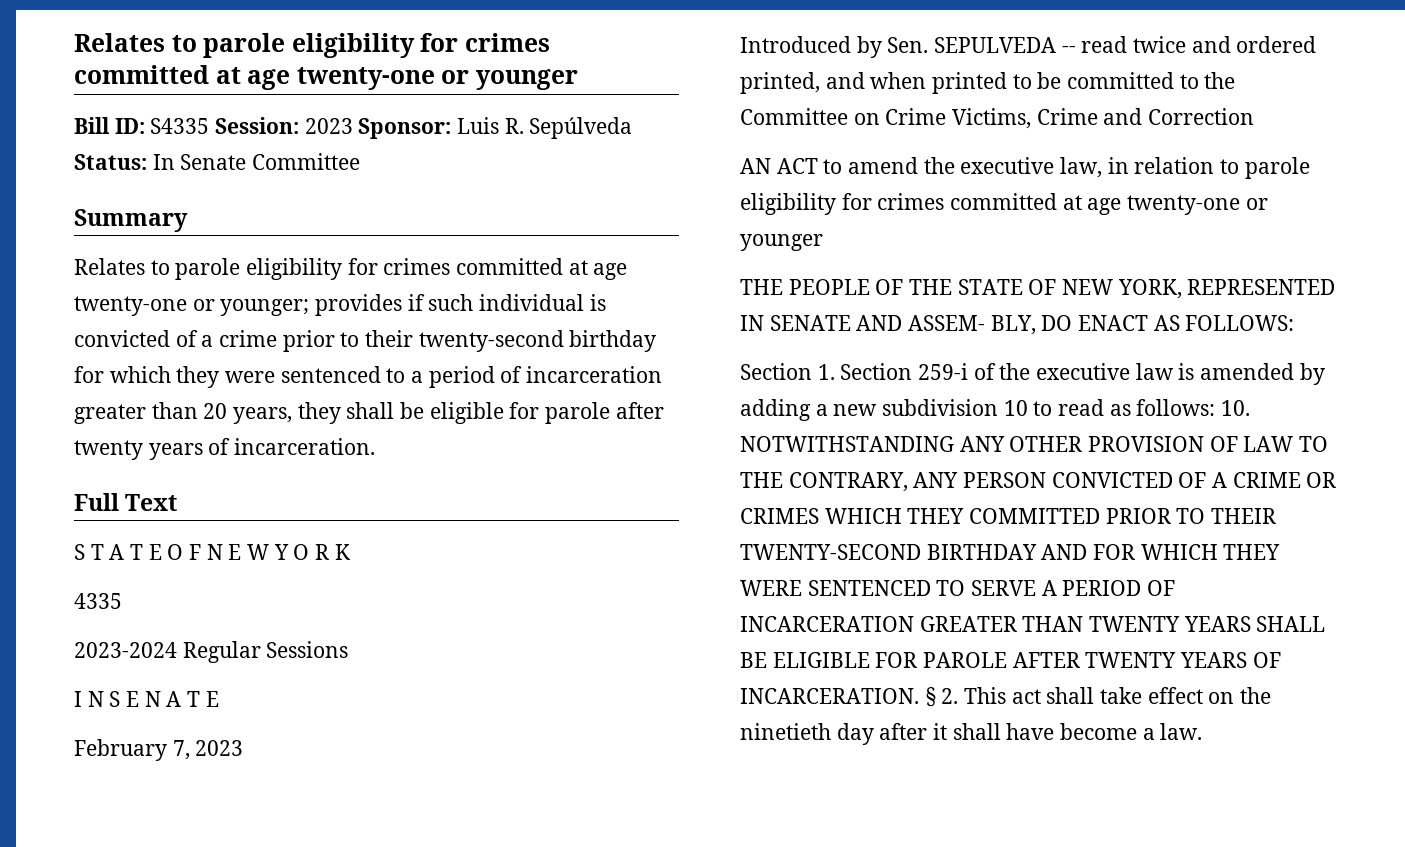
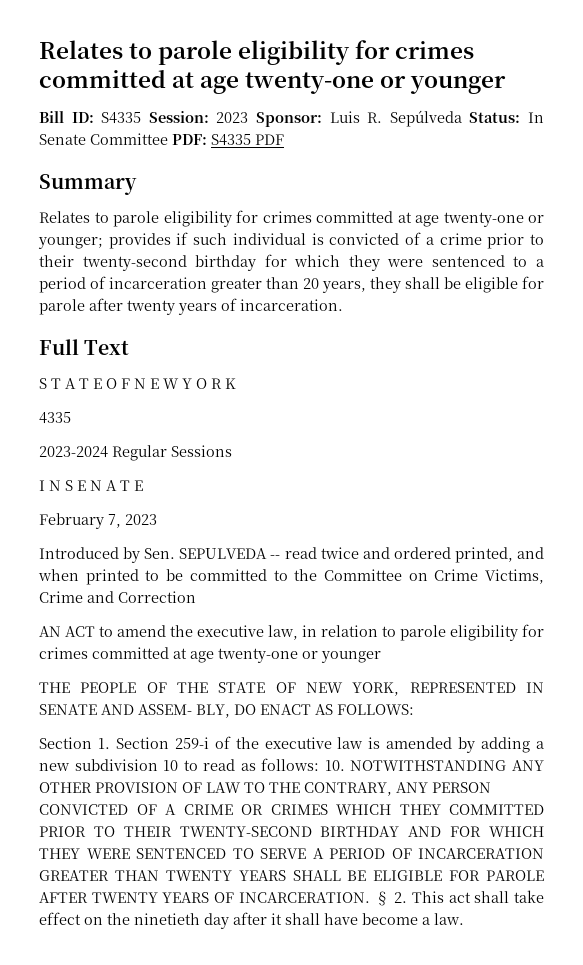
(361, 161) none -> [172,134,284,146] PDF: S4335 PDF

